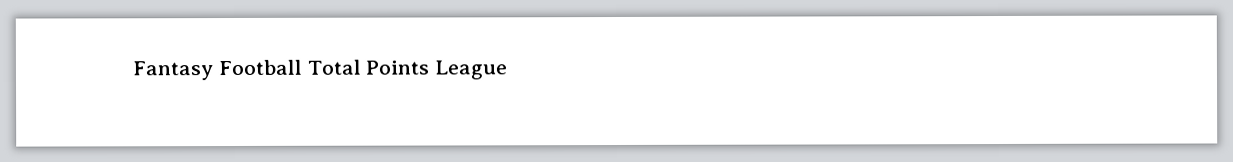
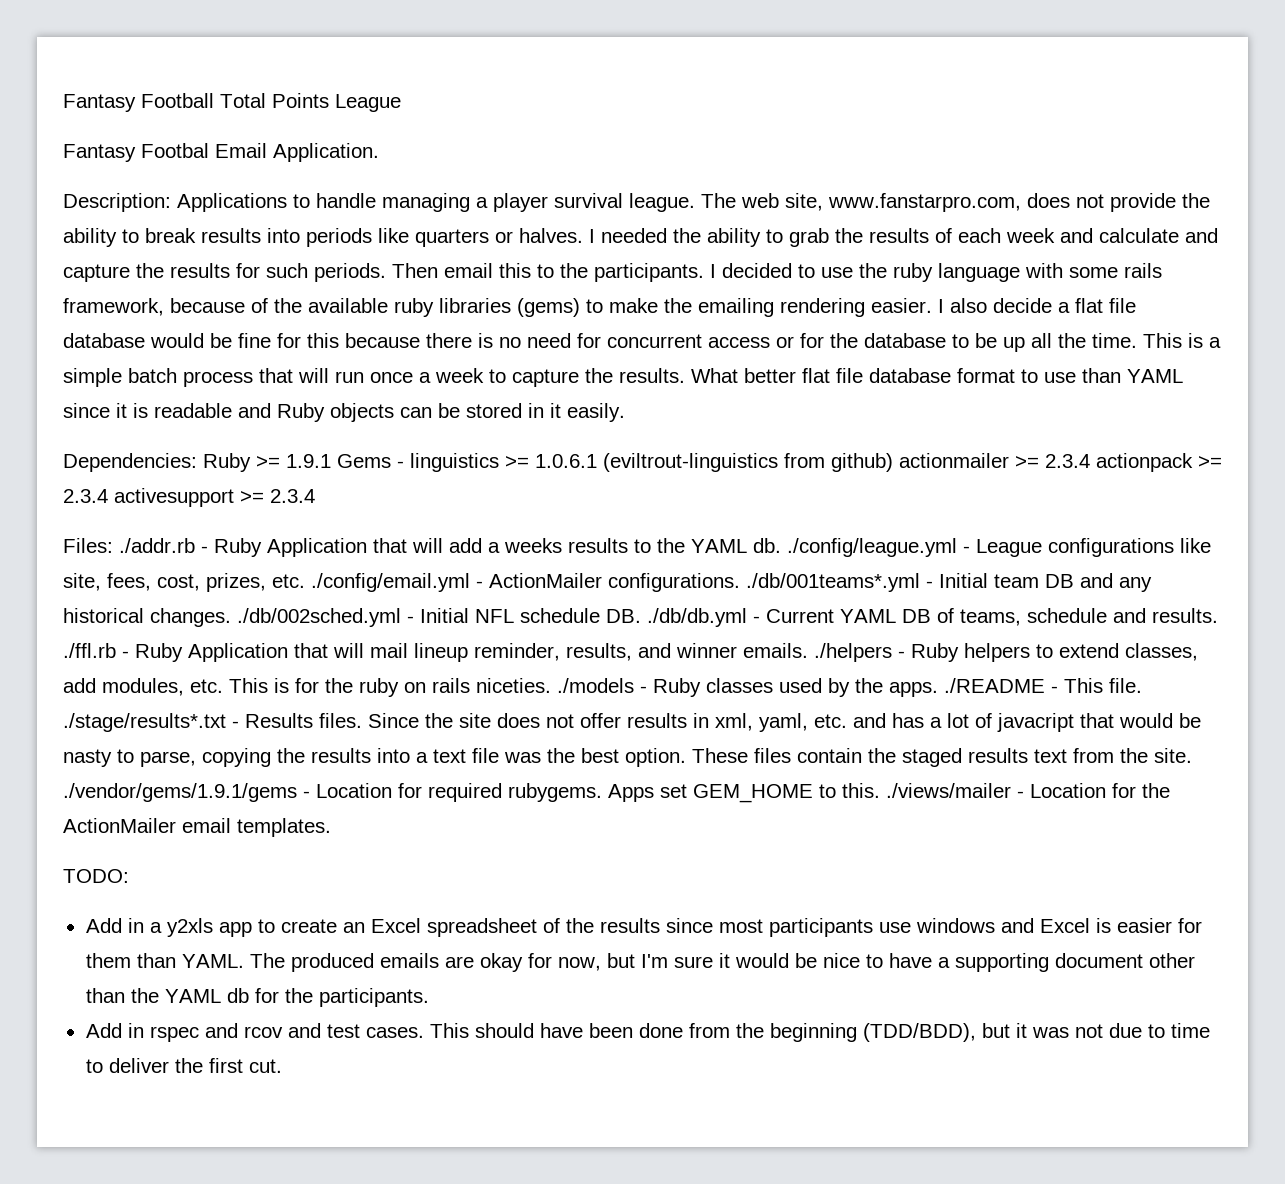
(508, 70) none -> [63,143,379,162] [63,193,1210,212] [63,228,1218,247] [63,263,1162,282] [63,298,1136,317] [63,333,1221,352] [63,368,1183,387] [63,403,625,422] [63,453,1222,472] [63,488,315,507] [63,538,1211,557] [63,573,1152,592] [63,608,1218,627] [63,643,1198,662] [63,678,1142,697] [63,713,1201,732] [63,748,1192,767] [63,783,1170,803] [63,818,331,837] [63,869,129,883] [85,918,1202,937] [85,953,1195,972] [85,988,429,1007] [85,1023,1210,1042] [85,1058,282,1073] // Fantasy Footbal Email Application. // Description: Applications to handle managing a player survival league. The web site, www.fanstarpro.com, does not provide the ability to break results into periods like quarters or halves. I needed the ability to grab the results of each week and calculate and capture the results for such periods. Then email this to the participants. I decided to use the ruby language with some rails framework, because of the available ruby libraries (gems) to make the emailing rendering easier. I also decide a flat file database would be fine for this because there is no need for concurrent access or for the database to be up all the time. This is a simple batch process that will run once a week to capture the results. What better flat file database format to use than YAML since it is readable and Ruby objects can be stored in it easily. // Dependencies: Ruby >= 1.9.1 Gems - linguistics >= 1.0.6.1 (eviltrout-linguistics from github) actionmailer >= 2.3.4 actionpack >= 2.3.4 activesupport >= 2.3.4 // Files: ./addr.rb - Ruby Application that will add a weeks results to the YAML db. ./config/league.yml - League configurations like site, fees, cost, prizes, etc. ./config/email.yml - ActionMailer configurations. ./db/001teams*.yml - Initial team DB and any historical changes. ./db/002sched.yml - Initial NFL schedule DB. ./db/db.yml - Current YAML DB of teams, schedule and results. ./ffl.rb - Ruby Application that will mail lineup reminder, results, and winner emails. ./helpers - Ruby helpers to extend classes, add modules, etc. This is for the ruby on rails niceties. ./models - Ruby classes used by the apps. ./README - This file. ./stage/results*.txt - Results files. Since the site does not offer results in xml, yaml, etc. and has a lot of javacript that would be nasty to parse, copying the results into a text file was the best option. These files contain the staged results text from the site. ./vendor/gems/1.9.1/gems - Location for required rubygems. Apps set GEM_HOME to this. ./views/mailer - Location for the ActionMailer email templates. // TODO: // Add in a y2xls app to create an Excel spreadsheet of the results since most participants use windows and Excel is easier for them than YAML. The produced emails are okay for now, but I'm sure it would be nice to have a supporting document other than the YAML db for the participants. // Add in rspec and rcov and test cases. This should have been done from the beginning (TDD/BDD), but it was not due to time to deliver the first cut.

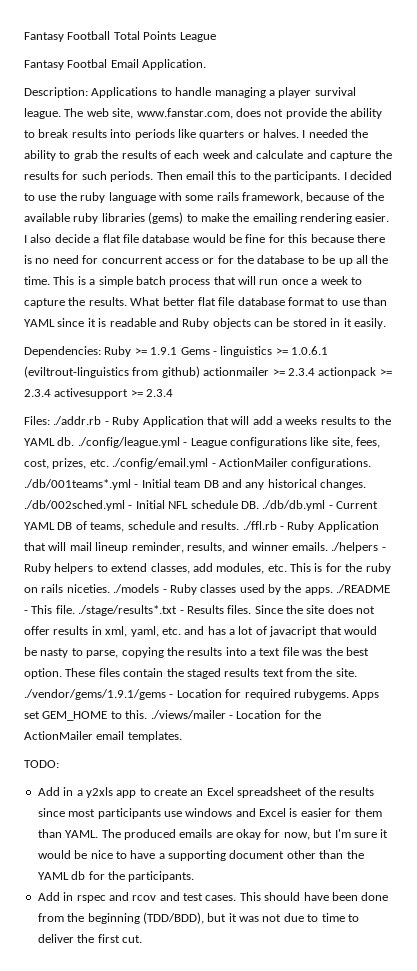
[828,193,1021,212] www.fanstarpro.com, -> [136,108,233,119] www.fanstar.com,

